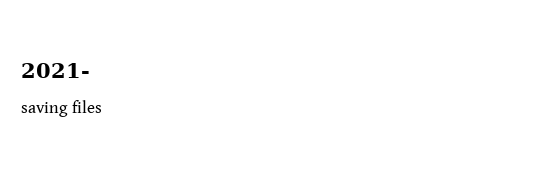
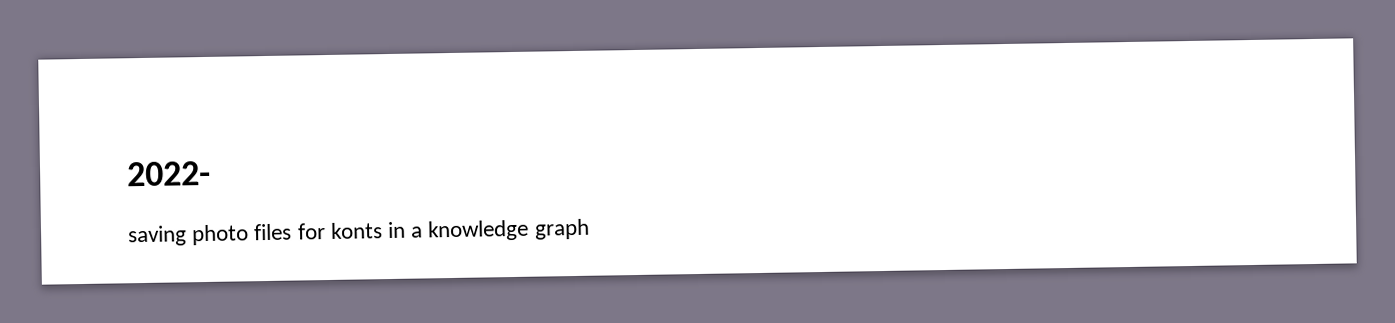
[21,63,90,78] 2021- -> [126,160,211,187] 2022-
[71,100,102,113] files -> [191,218,590,246] photo files for konts in a knowledge graph

